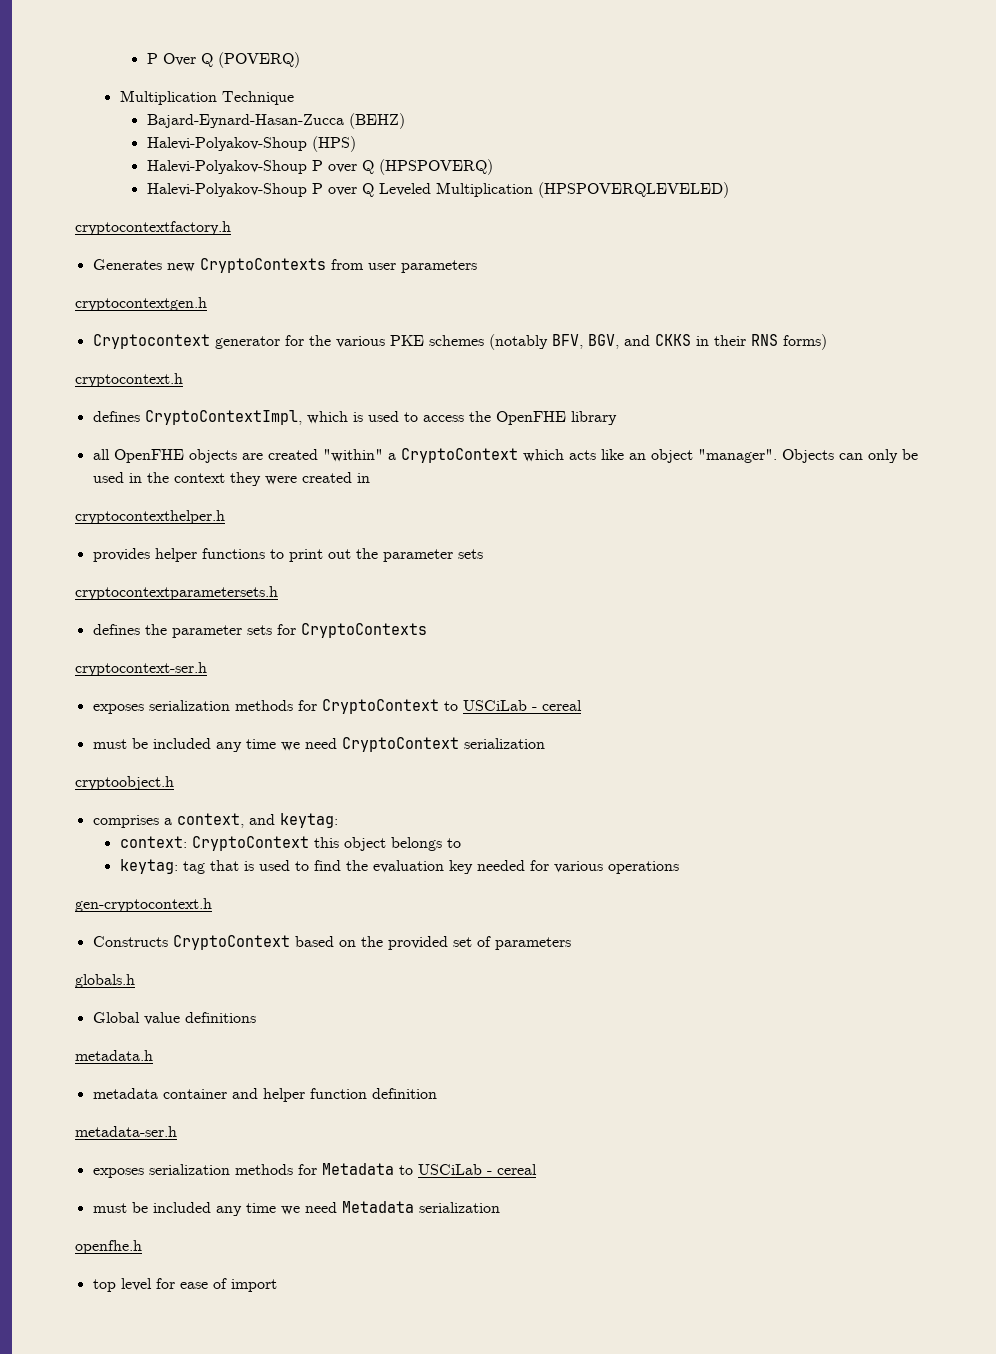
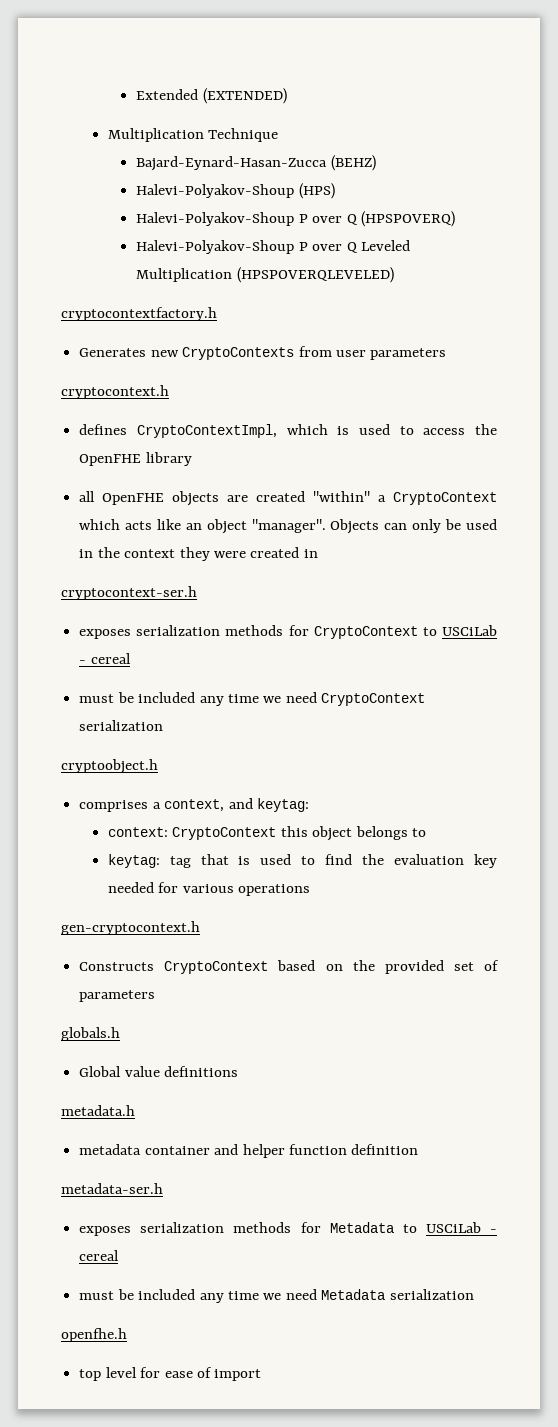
[146,52,300,68] P Over Q (POVERQ) -> [136,88,287,104] Extended (EXTENDED)
[75,297,207,311] [92,334,827,350] // cryptocontextgen.h // Cryptocontext generator for the various PKE schemes (notably BFV, BGV, and CKKS in their RNS forms) -> (447, 354) none
[75,510,225,524] [92,548,483,562] [75,586,278,600] [92,623,427,638] // cryptocontexthelper.h // provides helper functions to print out the parameter sets // cryptocontextparametersets.h // defines the parameter sets for CryptoContexts -> (318, 553) none

